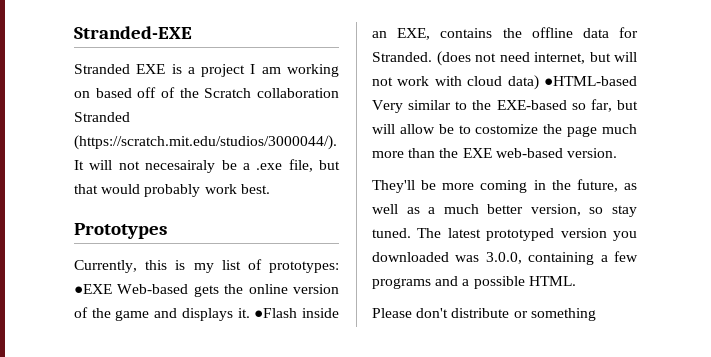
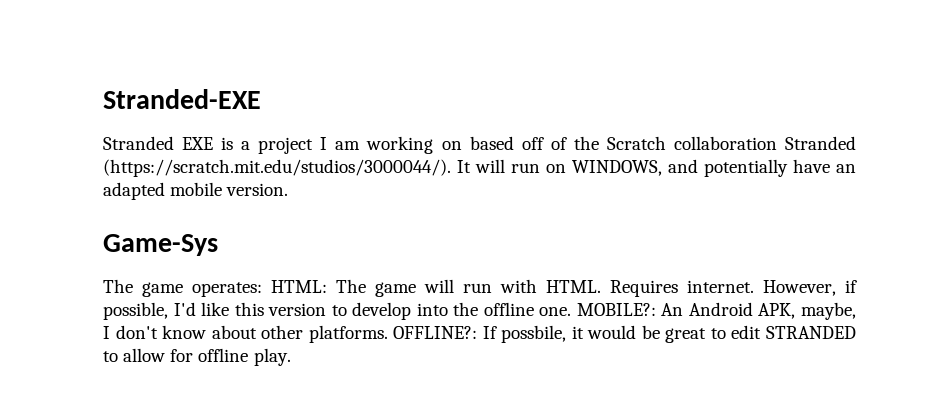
[118,159,340,173] [74,184,270,197] [74,223,167,239] [74,259,339,273] [74,284,339,297] [74,307,339,321] [372,27,638,40] [372,51,637,66] [372,75,637,90] [372,99,638,113] [372,124,637,137] [372,148,617,158] [372,179,637,193] [372,204,637,217] [372,228,637,241] [372,251,638,265] [372,276,576,289] [372,308,596,321] not necesairaly be a .exe file, but that would probably work best. // Prototypes // Currently, this is my list of prototypes: ●EXE Web-based gets the online version of the game and displays it. ●Flash inside an EXE, contains the offline data for Stranded. (does not need internet, but will not work with cloud data) ●HTML-based Very similar to the EXE-based so far, but will allow be to costomize the page much more than the EXE web-based version. // They'll be more coming in the future, as well as a much better version, so stay tuned. The latest prototyped version you downloaded was 3.0.0, containing a few programs and a possible HTML. // Please don't distribute or something -> [511,159,856,177] [103,182,289,200] [103,234,218,256] [103,279,857,297] [103,302,856,320] [103,325,856,343] [103,348,291,366] run on WINDOWS, and potentially have an adapted mobile version. // Game-Sys // The game operates: HTML: The game will run with HTML. Requires internet. However, if possible, I'd like this version to develop into the offline one. MOBILE?: An Android APK, maybe, I don't know about other platforms. OFFLINE?: If possbile, it would be great to edit STRANDED to allow for offline play.

